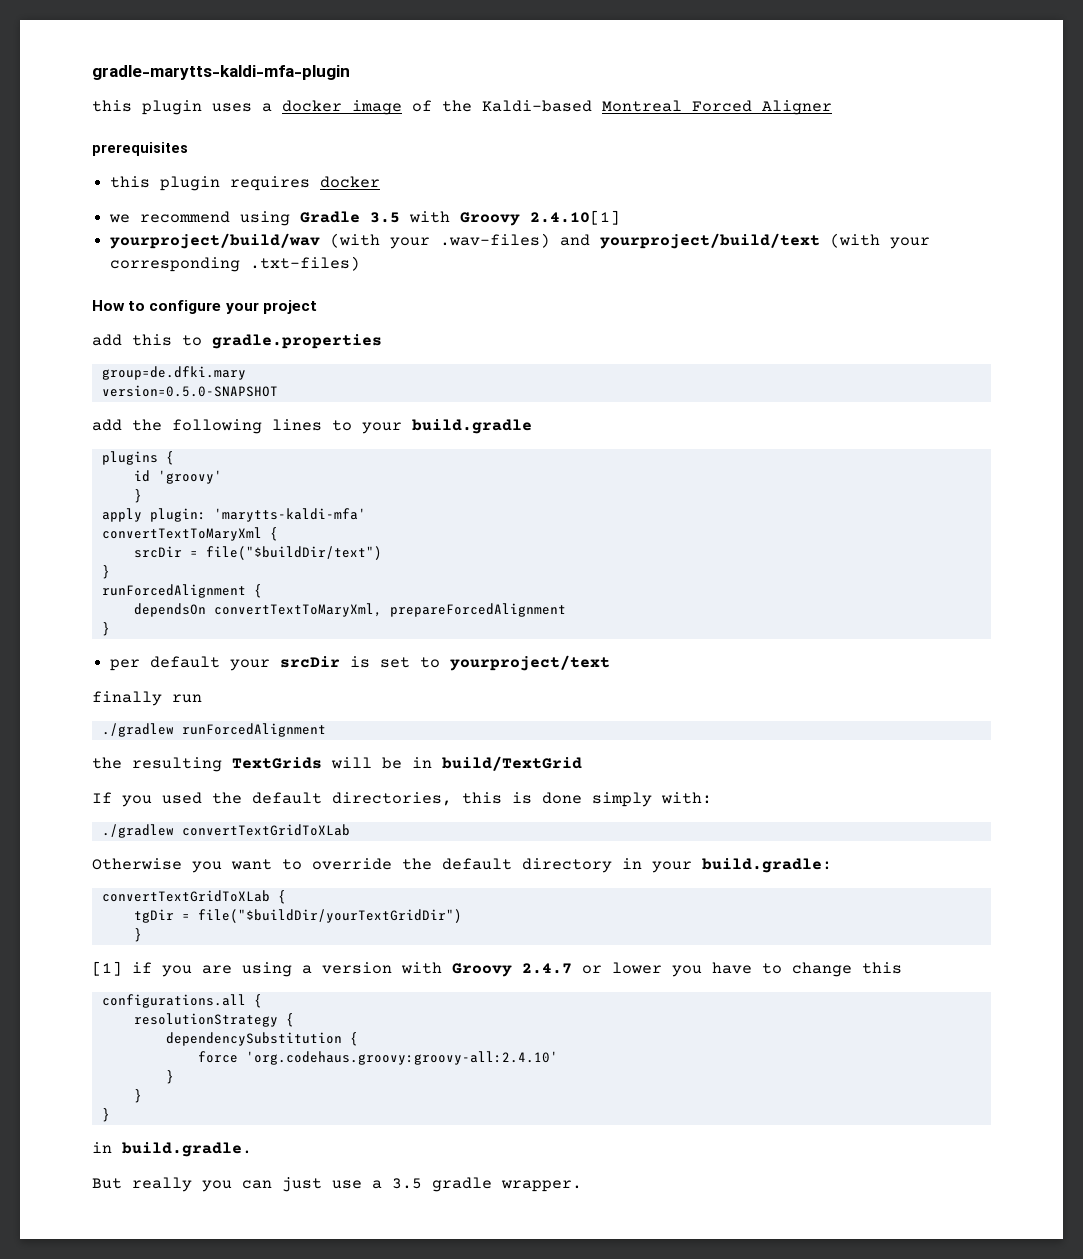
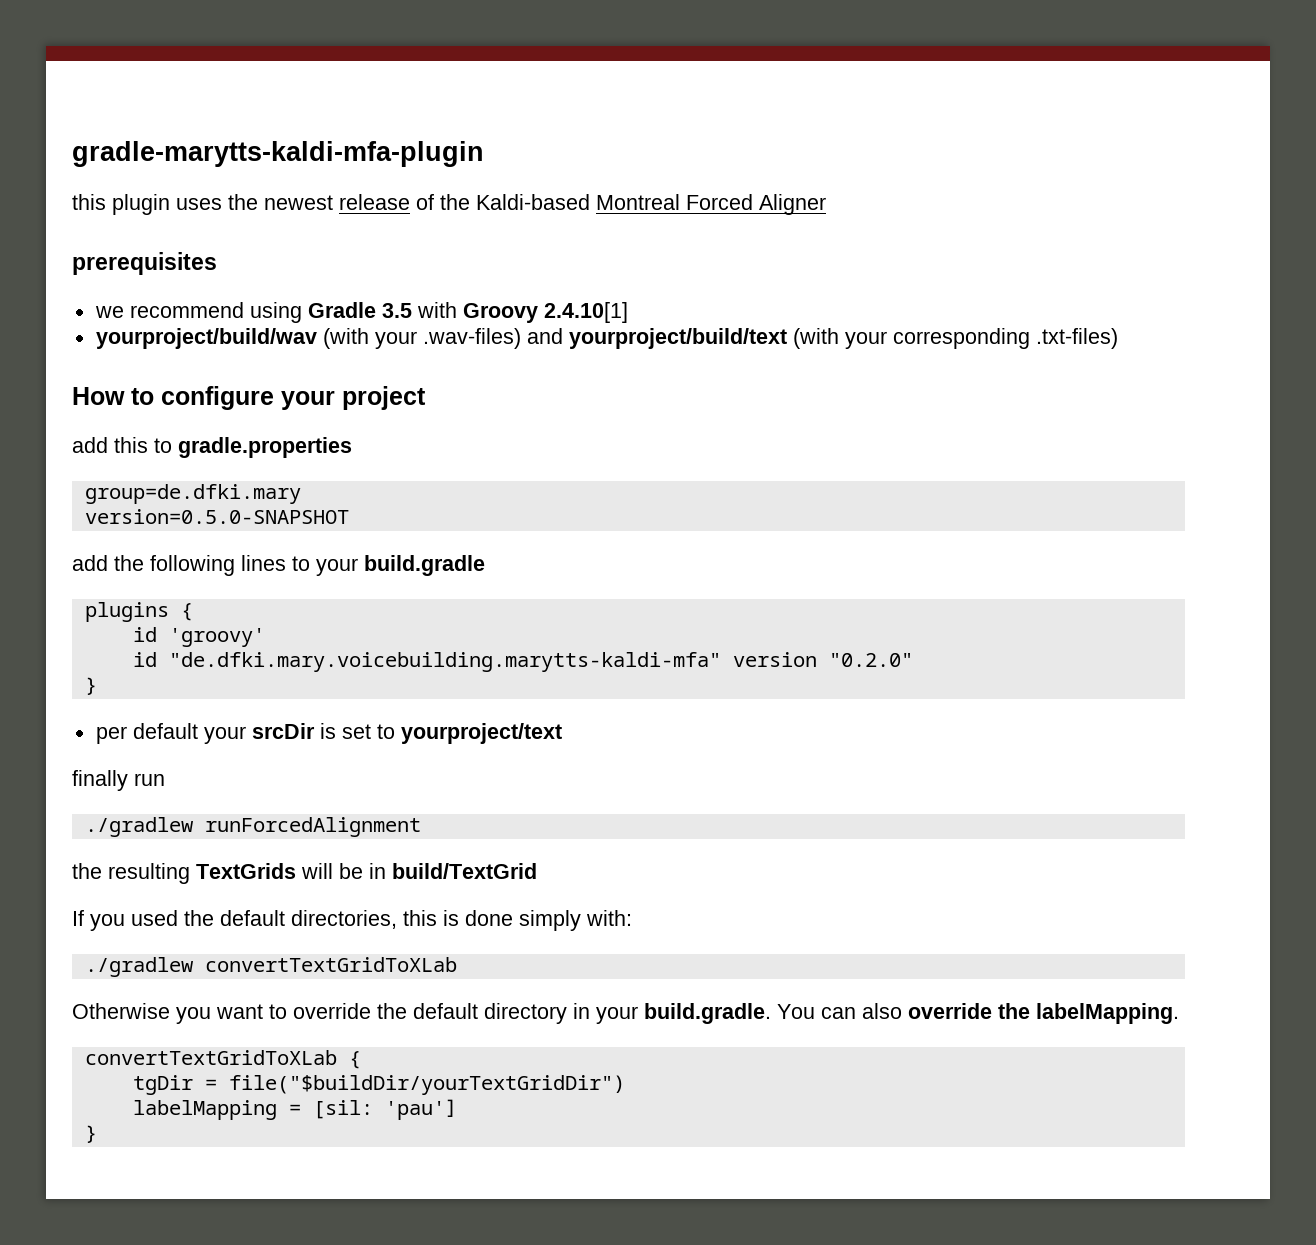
[262,100,402,115] a docker image -> [228,194,410,210] the newest release
[110,176,381,191] // this plugin requires docker -> (217, 263) none
[133,489,142,503] [101,508,366,522] [101,527,278,541] [133,546,382,560] [101,565,110,579] [101,584,262,598] [133,603,566,617] } // apply plugin: 'marytts-kaldi-mfa' // convertTextToMaryXml { // srcDir = file("$buildDir/text") // } // runForcedAlignment { // dependsOn convertTextToMaryXml, prepareForcedAlignment -> [132,652,913,672] id "de.dfki.mary.voicebuilding.marytts-kaldi-mfa" version "0.2.0"
[702,858,832,873] build.gradle: -> [644,1003,1179,1024] build.gradle. You can also override the labelMapping.
[133,928,142,942] [92,961,902,977] [101,994,262,1008] [133,1013,294,1027] [165,1032,358,1046] [197,1051,558,1065] [165,1070,174,1084] [133,1089,142,1103] [101,1108,110,1122] [92,1142,252,1157] [92,1177,582,1192] } // [1] if you are using a version with Groovy 2.4.7 or lower you have to change this // configurations.all { // resolutionStrategy { // dependencySubstitution { // force 'org.codehaus.groovy:groovy-all:2.4.10' // } // } // } // in build.gradle. // But really you can just use a 3.5 gradle wrapper. -> [132,1099,457,1120] [84,1125,97,1143] labelMapping = [sil: 'pau'] // }

